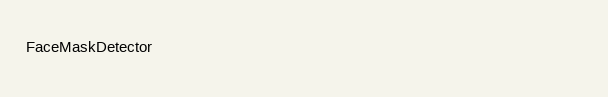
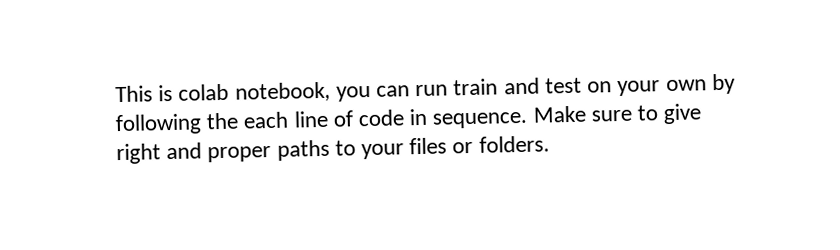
[26,41,152,52] FaceMaskDetector -> [115,73,736,103] [115,103,703,136] [116,135,550,165] This is colab notebook, you can run train and test on your own by following the each line of code in sequence. Make sure to give right and proper paths to your files or folders.

